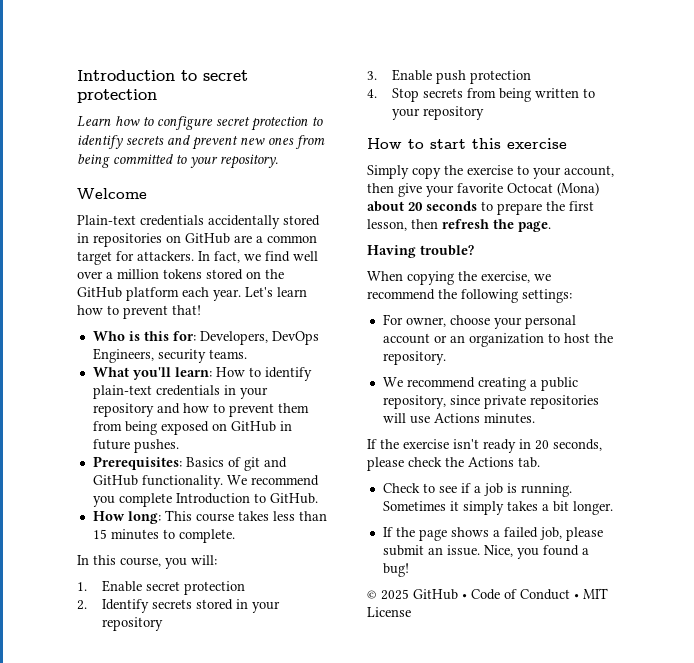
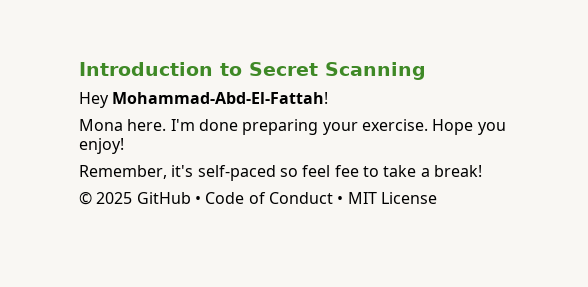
[77,70,248,81] [77,89,157,103] [77,116,323,131] [77,135,325,150] [77,154,278,169] [77,188,147,200] [77,215,320,229] [77,233,317,247] [77,251,318,265] [77,269,284,280] [77,287,307,301] [77,305,201,319] [92,331,319,345] [92,348,247,363] [92,367,312,381] [92,385,268,399] [92,403,309,417] [92,421,292,435] [92,439,179,453] [92,456,287,471] [92,475,319,489] [92,493,318,507] [92,510,327,524] [92,529,235,543] [77,555,217,569] [77,580,246,595] [77,599,281,613] [102,617,164,631] [367,69,532,84] [367,88,596,102] [392,106,485,120] [367,138,567,149] [367,165,614,179] [367,182,599,197] [367,201,594,215] [367,219,551,232] [367,245,474,258] [367,271,551,285] [367,289,572,303] [382,314,576,329] [382,333,613,347] [382,351,446,365] [382,377,578,391] [382,395,599,409] [382,413,535,424] [367,439,602,453] [367,457,540,471] [382,483,572,497] [382,501,613,515] [382,527,603,541] [382,545,589,559] [382,563,409,577] Introduction to secret protection // Learn how to configure secret protection to identify secrets and prevent new ones from being committed to your repository. // Welcome // Plain-text credentials accidentally stored in repositories on GitHub are a common target for attackers. In fact, we find well over a million tokens stored on the GitHub platform each year. Let's learn how to prevent that! // Who is this for: Developers, DevOps Engineers, security teams. // What you'll learn: How to identify plain-text credentials in your repository and how to prevent them from being exposed on GitHub in future pushes. // Prerequisites: Basics of git and GitHub functionality. We recommend you complete Introduction to GitHub. // How long: This course takes less than 15 minutes to complete. // In this course, you will: // 1. Enable secret protection // 2. Identify secrets stored in your repository // 3. Enable push protection // 4. Stop secrets from being written to your repository // How to start this exercise // Simply copy the exercise to your account, then give your favorite Octocat (Mona) about 20 seconds to prepare the first lesson, then refresh the page. // Having trouble? // When copying the exercise, we recommend the following settings: // For owner, choose your personal account or an organization to host the repository. // We recommend creating a public repository, since private repositories will use Actions minutes. // If the exercise isn't ready in 20 seconds, please check the Actions tab. // Check to see if a job is running. Sometimes it simply takes a bit longer. // If the page shows a failed job, please submit an issue. Nice, you found a bug! -> [79,62,426,80] [79,92,329,108] [79,119,506,135] [79,138,124,154] [79,165,482,181] Introduction to Secret Scanning // Hey Mohammad-Abd-El-Fattah! // Mona here. I'm done preparing your exercise. Hope you enjoy! // Remember, it's self-paced so feel fee to take a break!

